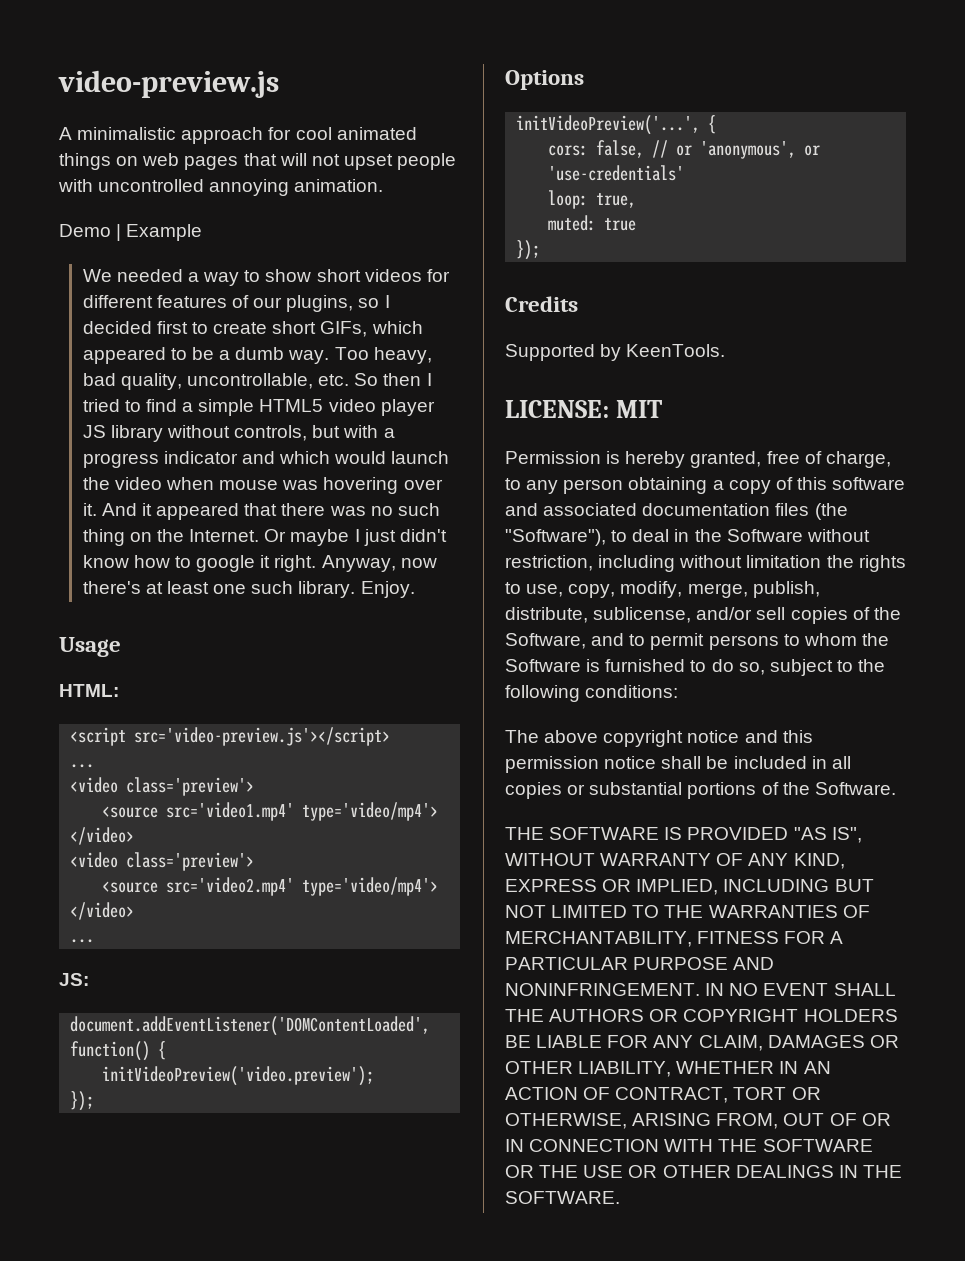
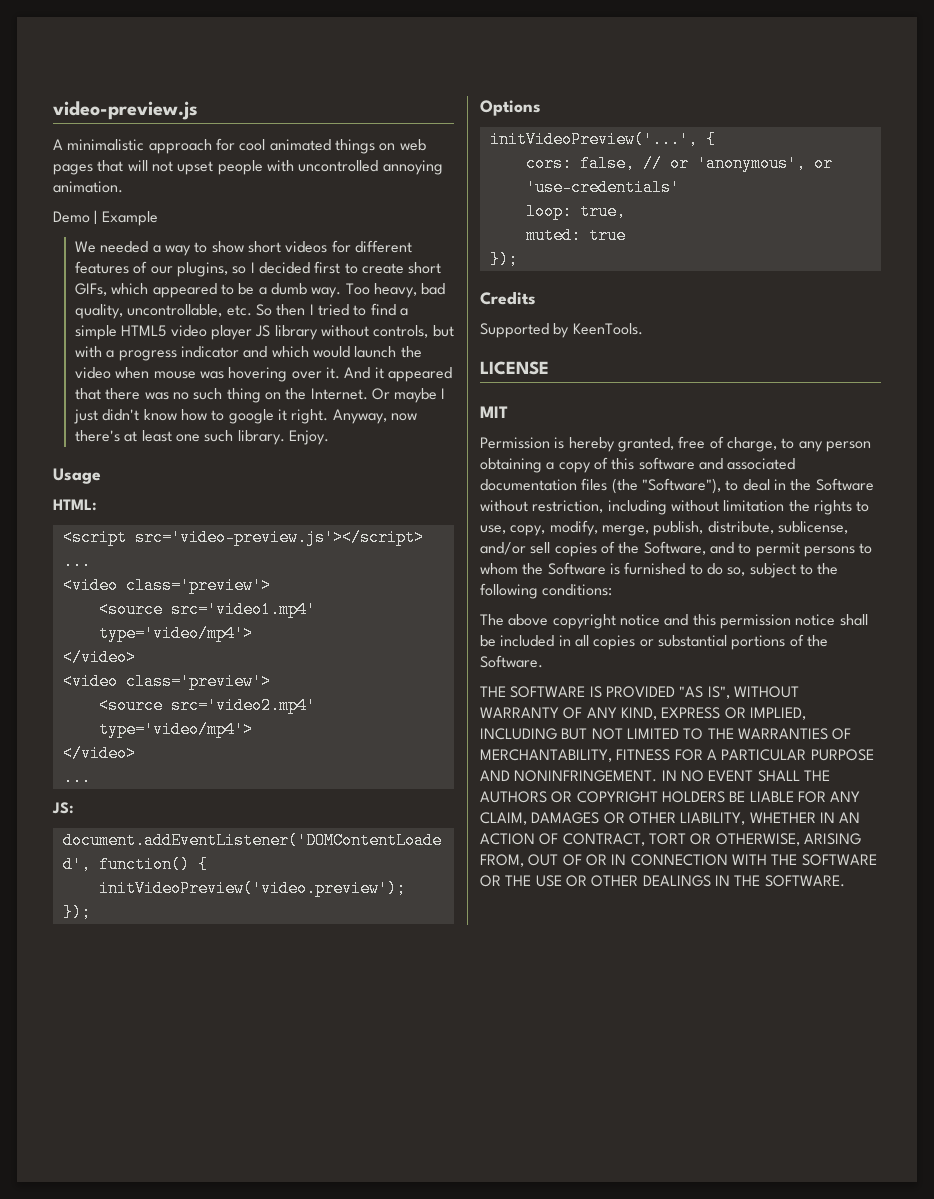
[505,400,609,418] LICENSE: -> [480,361,549,375] LICENSE //

